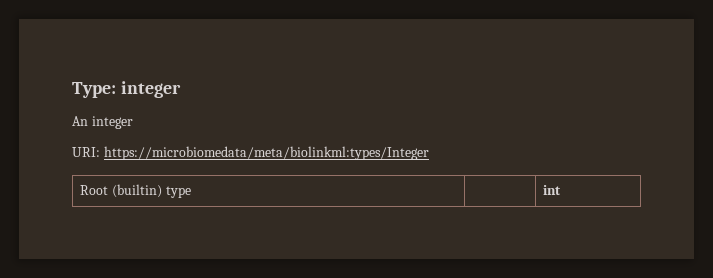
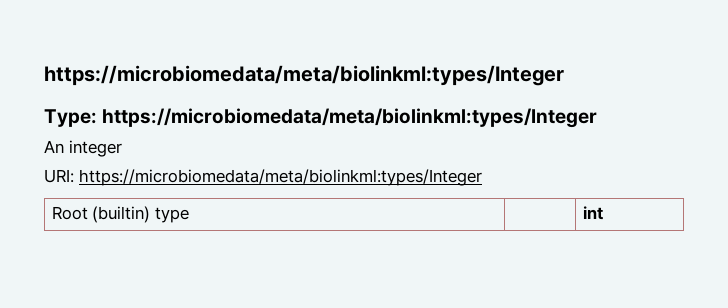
[72,81,181,98] Type: integer -> [44,65,564,86] [44,108,598,128] https://microbiomedata/meta/biolinkml:types/Integer // Type: https://microbiomedata/meta/biolinkml:types/Integer

